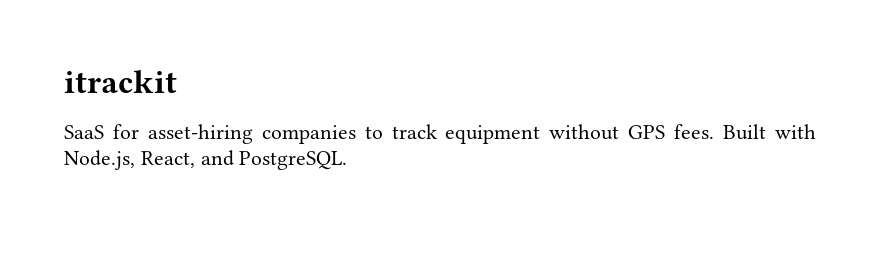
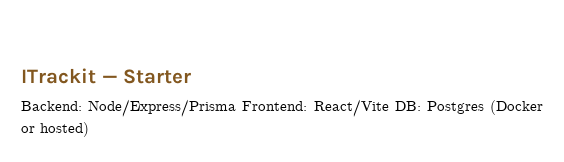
[64,70,177,93] [64,124,816,144] [64,150,348,170] itrackit // SaaS for asset-hiring companies to track equipment without GPS fees. Built with Node.js, React, and PostgreSQL. -> [21,68,192,84] [21,99,544,117] [21,122,89,137] ITrackit — Starter // Backend: Node/Express/Prisma Frontend: React/Vite DB: Postgres (Docker or hosted)

